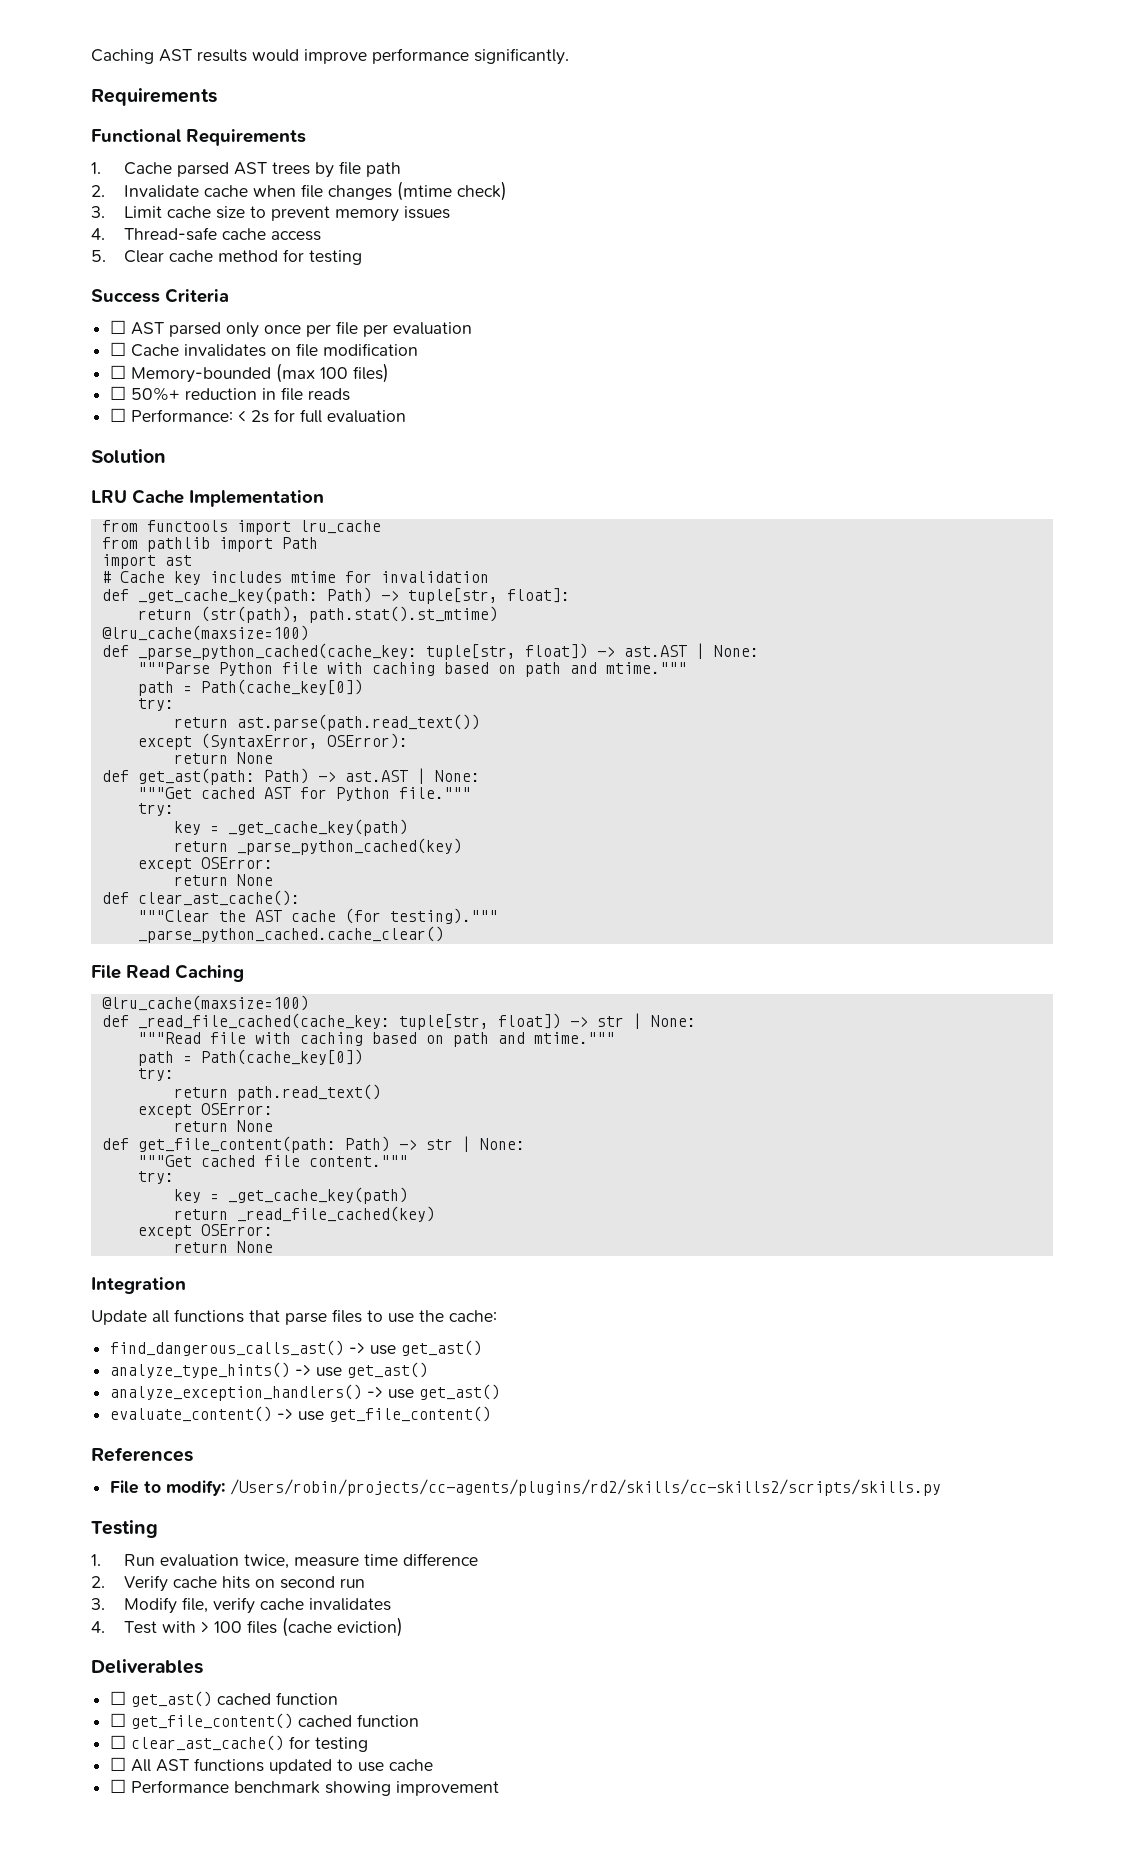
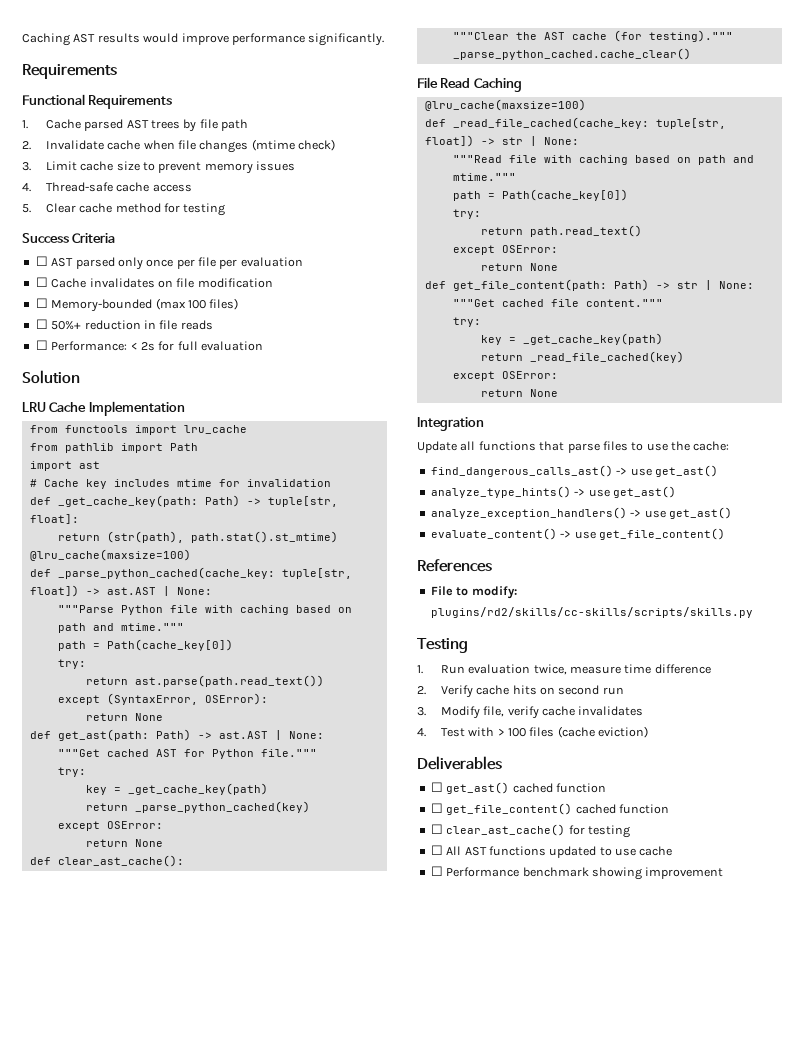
[230,1479,942,1496] /Users/robin/projects/cc-agents/plugins/rd2/skills/cc-skills2/scripts/skills.py -> [430,607,753,618] plugins/rd2/skills/cc-skills/scripts/skills.py

